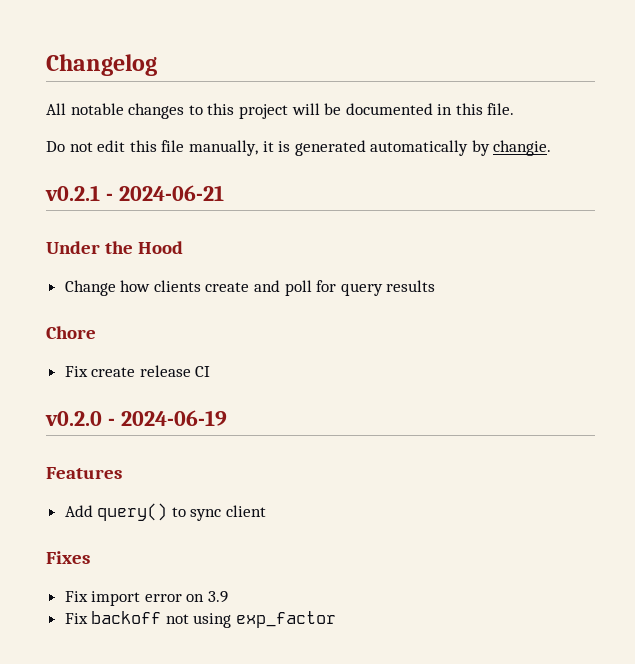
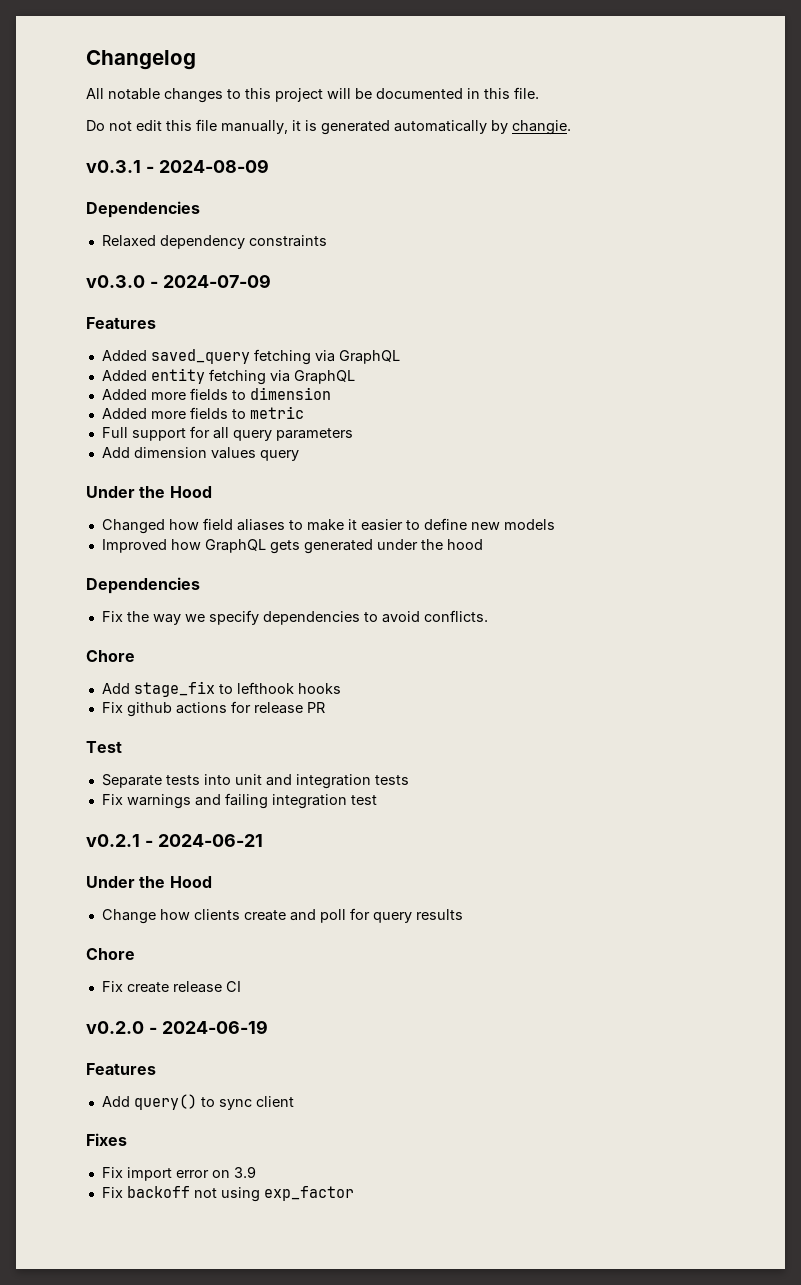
(552, 148) none -> [86,159,269,173] [86,201,200,218] [101,235,327,249] [86,274,271,288] [86,317,156,329] [101,349,400,365] [101,368,355,385] [101,387,331,400] [101,406,304,419] [101,426,353,441] [101,447,299,461] [86,486,212,498] [101,518,555,534] [101,539,483,554] [86,577,200,594] [101,610,488,625] [86,650,135,662] [101,681,341,697] [101,701,325,717] [86,741,122,753] [101,774,409,789] [101,793,377,809] // v0.3.1 - 2024-08-09 // Dependencies // Relaxed dependency constraints // v0.3.0 - 2024-07-09 // Features // Added saved_query fetching via GraphQL // Added entity fetching via GraphQL // Added more fields to dimension // Added more fields to metric // Full support for all query parameters // Add dimension values query // Under the Hood // Changed how field aliases to make it easier to define new models // Improved how GraphQL gets generated under the hood // Dependencies // Fix the way we specify dependencies to avoid conflicts. // Chore // Add stage_fix to lefthook hooks // Fix github actions for release PR // Test // Separate tests into unit and integration tests // Fix warnings and failing integration test

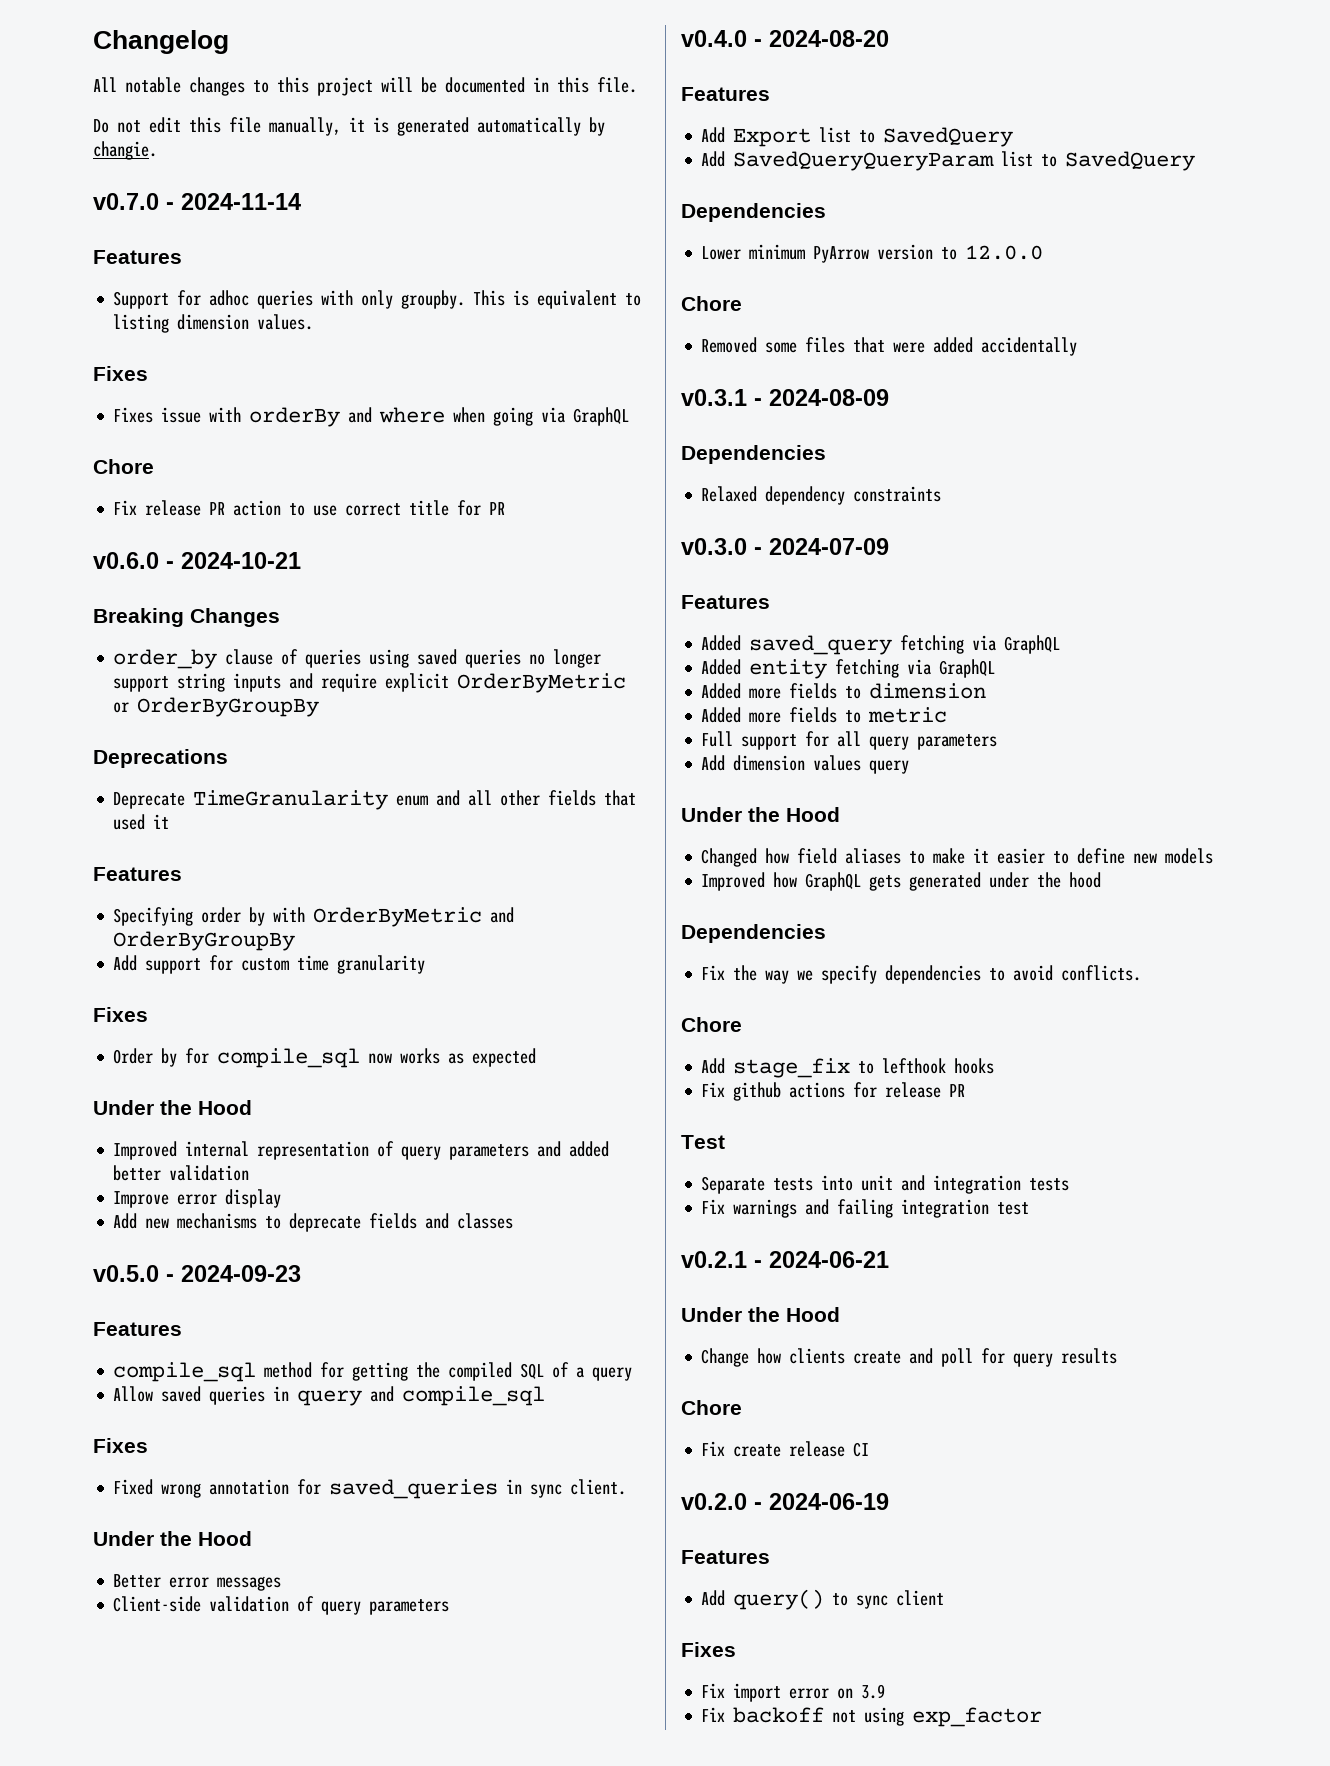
(571, 127) none -> [93,193,301,210] [93,250,182,264] [113,290,642,309] [113,314,314,333] [93,366,148,381] [113,407,630,427] [93,459,154,474] [113,500,506,516] [93,552,301,569] [93,608,280,627] [113,649,602,669] [113,673,627,693] [113,697,320,717] [93,749,228,768] [113,790,637,810] [113,814,170,830] [93,867,182,881] [113,907,515,927] [113,931,296,951] [113,955,426,974] [93,1007,148,1022] [113,1048,537,1068] [93,1100,252,1115] [113,1141,610,1160] [113,1165,250,1181] [113,1189,282,1208] [113,1213,514,1232] [93,1265,301,1282] [93,1322,182,1336] [113,1362,633,1382] [113,1386,546,1406] [93,1438,148,1453] [113,1479,627,1499] [93,1531,252,1546] [113,1574,282,1591] [113,1596,450,1615] [681,30,889,47] [681,87,770,101] [701,127,1014,147] [701,151,1196,171] [681,203,826,222] [701,244,1044,263] [681,296,742,311] [701,337,1078,356] // v0.7.0 - 2024-11-14 // Features // Support for adhoc queries with only groupby. This is equivalent to listing dimension values. // Fixes // Fixes issue with orderBy and where when going via GraphQL // Chore // Fix release PR action to use correct title for PR // v0.6.0 - 2024-10-21 // Breaking Changes // order_by clause of queries using saved queries no longer support string inputs and require explicit OrderByMetric or OrderByGroupBy // Deprecations // Deprecate TimeGranularity enum and all other fields that used it // Features // Specifying order by with OrderByMetric and OrderByGroupBy // Add support for custom time granularity // Fixes // Order by for compile_sql now works as expected // Under the Hood // Improved internal representation of query parameters and added better validation // Improve error display // Add new mechanisms to deprecate fields and classes // v0.5.0 - 2024-09-23 // Features // compile_sql method for getting the compiled SQL of a query // Allow saved queries in query and compile_sql // Fixes // Fixed wrong annotation for saved_queries in sync client. // Under the Hood // Better error messages // Client-side validation of query parameters // v0.4.0 - 2024-08-20 // Features // Add Export list to SavedQuery // Add SavedQueryQueryParam list to SavedQuery // Dependencies // Lower minimum PyArrow version to 12.0.0 // Chore // Removed some files that were added accidentally

